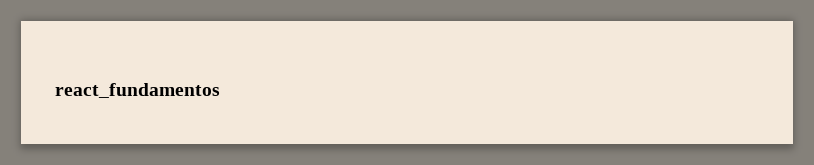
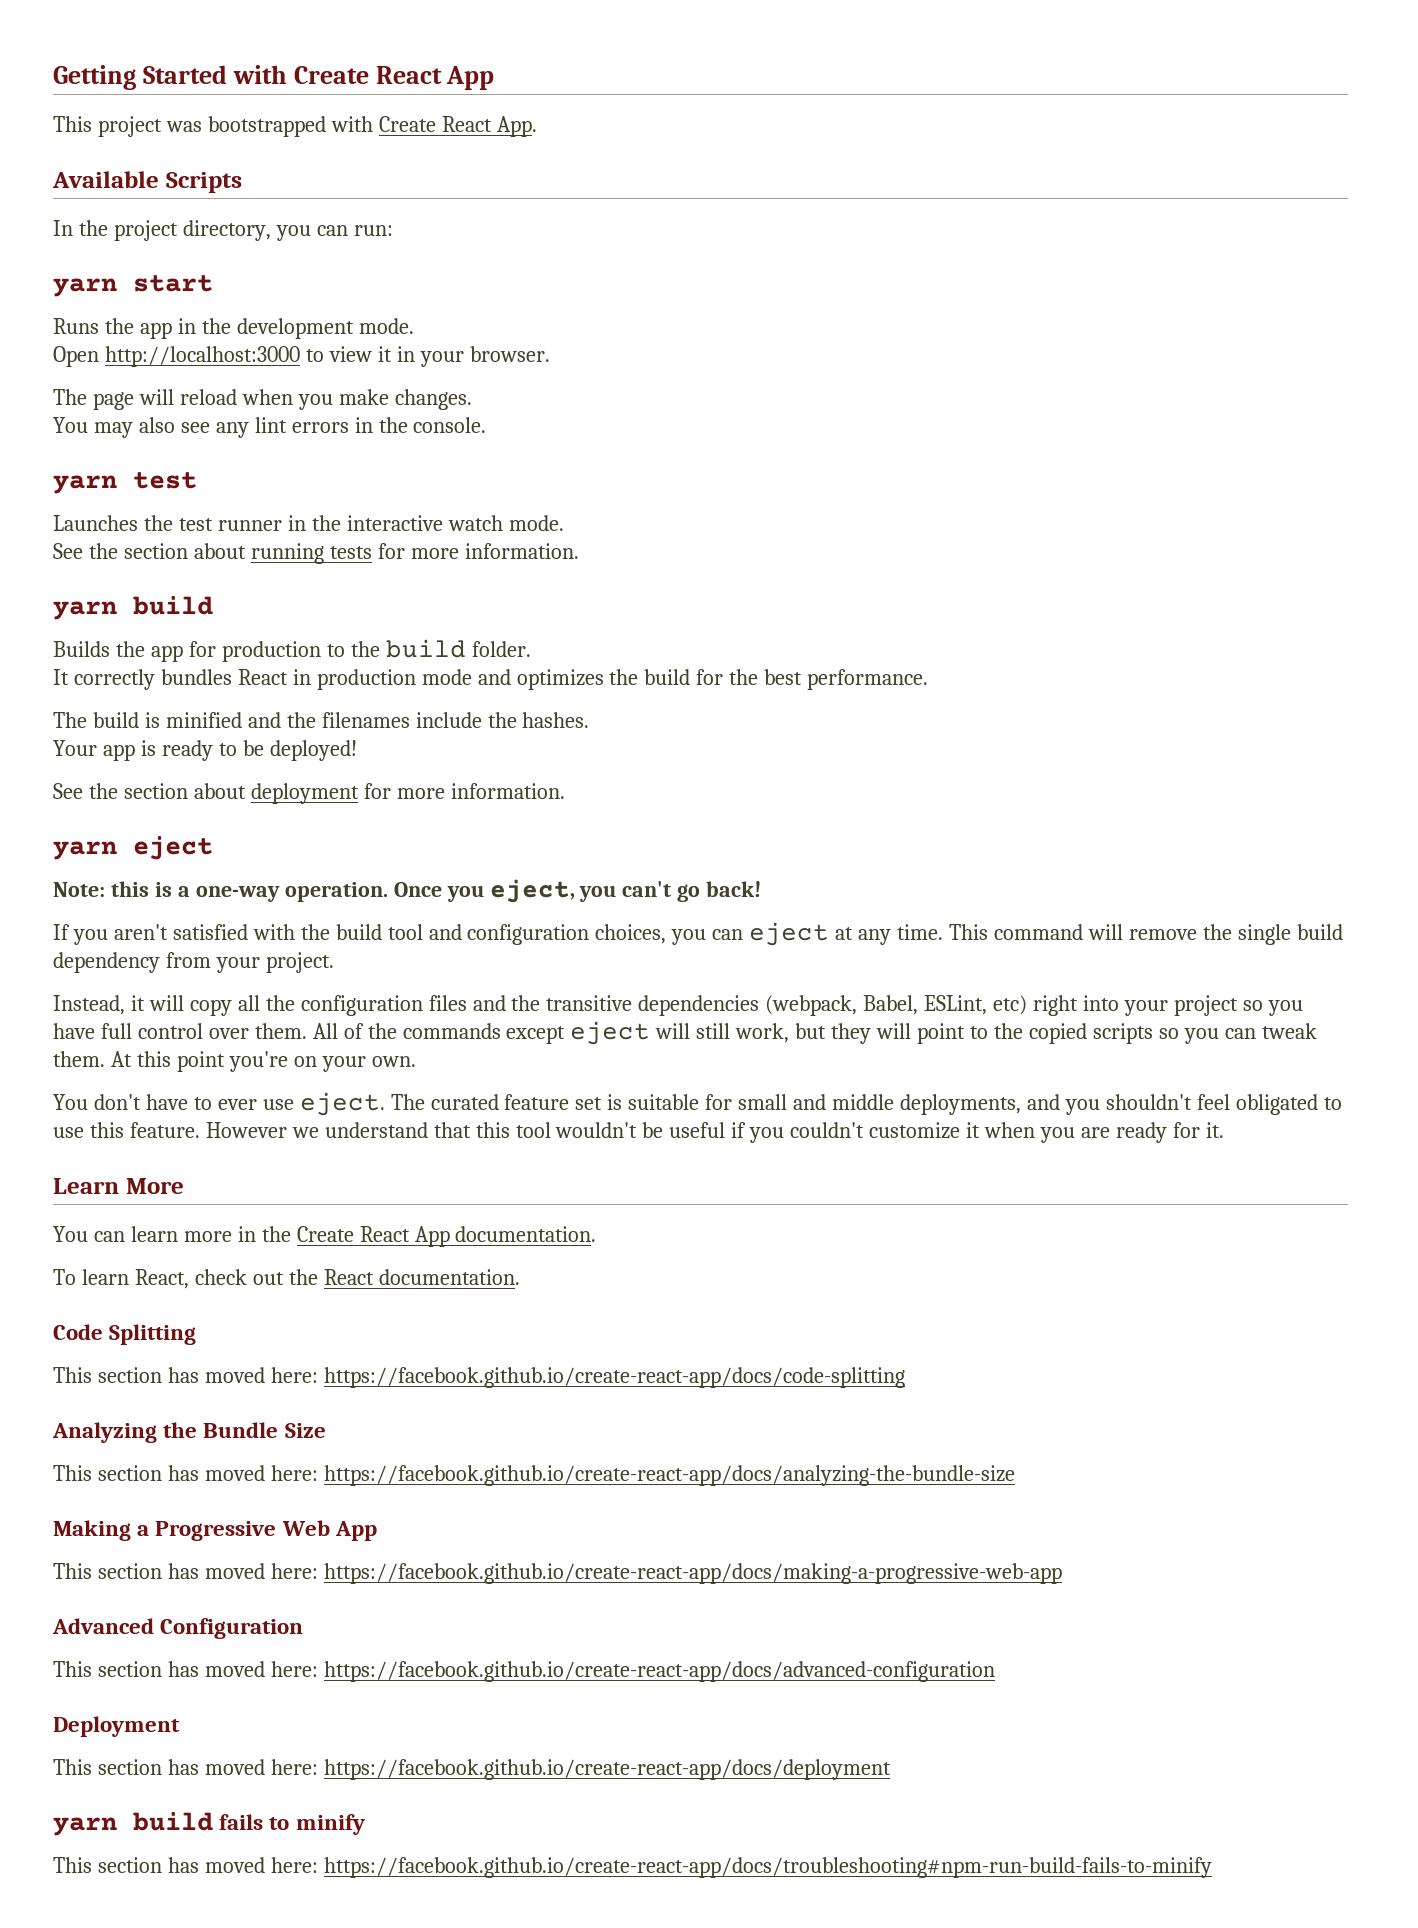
[55,83,220,98] react_fundamentos -> [53,65,495,90] [53,116,537,137] [52,171,242,193] [53,220,393,241] [53,275,213,297] [53,318,414,339] [53,346,550,367] [53,389,472,410] [53,417,487,438] [53,472,197,494] [53,515,564,531] [53,543,579,564] [53,596,213,620] [53,639,531,662] [53,669,929,690] [53,712,590,728] [53,740,357,761] [53,783,565,804] [53,836,213,860] [53,879,762,903] [53,922,1343,946] [53,952,334,973] [53,995,1303,1016] [53,1021,1317,1045] [53,1051,416,1072] [53,1092,1342,1116] [53,1122,1224,1143] [53,1178,184,1194] [53,1226,597,1247] [53,1269,520,1289] [53,1324,197,1345] [53,1367,905,1388] [52,1422,326,1443] [53,1465,1015,1486] [53,1520,377,1541] [53,1563,1062,1584] [52,1618,304,1639] [53,1661,995,1682] [53,1716,180,1737] [53,1759,891,1780] [53,1812,365,1836] [53,1857,1212,1878] Getting Started with Create React App // This project was bootstrapped with Create React App. // Available Scripts // In the project directory, you can run: // yarn start // Runs the app in the development mode. // Open http://localhost:3000 to view it in your browser. // The page will reload when you make changes. // You may also see any lint errors in the console. // yarn test // Launches the test runner in the interactive watch mode. // See the section about running tests for more information. // yarn build // Builds the app for production to the build folder. // It correctly bundles React in production mode and optimizes the build for the best performance. // The build is minified and the filenames include the hashes. // Your app is ready to be deployed! // See the section about deployment for more information. // yarn eject // Note: this is a one-way operation. Once you eject, you can't go back! // If you aren't satisfied with the build tool and configuration choices, you can eject at any time. This command will remove the single build dependency from your project. // Instead, it will copy all the configuration files and the transitive dependencies (webpack, Babel, ESLint, etc) right into your project so you have full control over them. All of the commands except eject will still work, but they will point to the copied scripts so you can tweak them. At this point you're on your own. // You don't have to ever use eject. The curated feature set is suitable for small and middle deployments, and you shouldn't feel obligated to use this feature. However we understand that this tool wouldn't be useful if you couldn't customize it when you are ready for it. // Learn More // You can learn more in the Create React App documentation. // To learn React, check out the React documentation. // Code Splitting // This section has moved here: https://facebook.github.io/create-react-app/docs/code-splitting // Analyzing the Bundle Size // This section has moved here: https://facebook.github.io/create-react-app/docs/analyzing-the-bundle-size // Making a Progressive Web App // This section has moved here: https://facebook.github.io/create-react-app/docs/making-a-progressive-web-app // Advanced Configuration // This section has moved here: https://facebook.github.io/create-react-app/docs/advanced-configuration // Deployment // This section has moved here: https://facebook.github.io/create-react-app/docs/deployment // yarn build fails to minify // This section has moved here: https://facebook.github.io/create-react-app/docs/troubleshooting#npm-run-build-fails-to-minify

